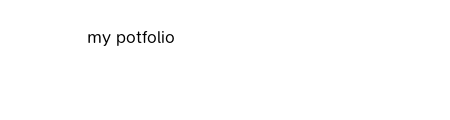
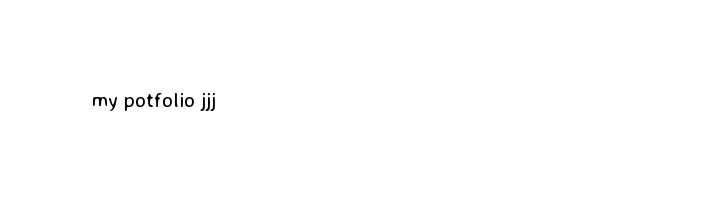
(175, 38) none -> [200,92,216,111] jjj

